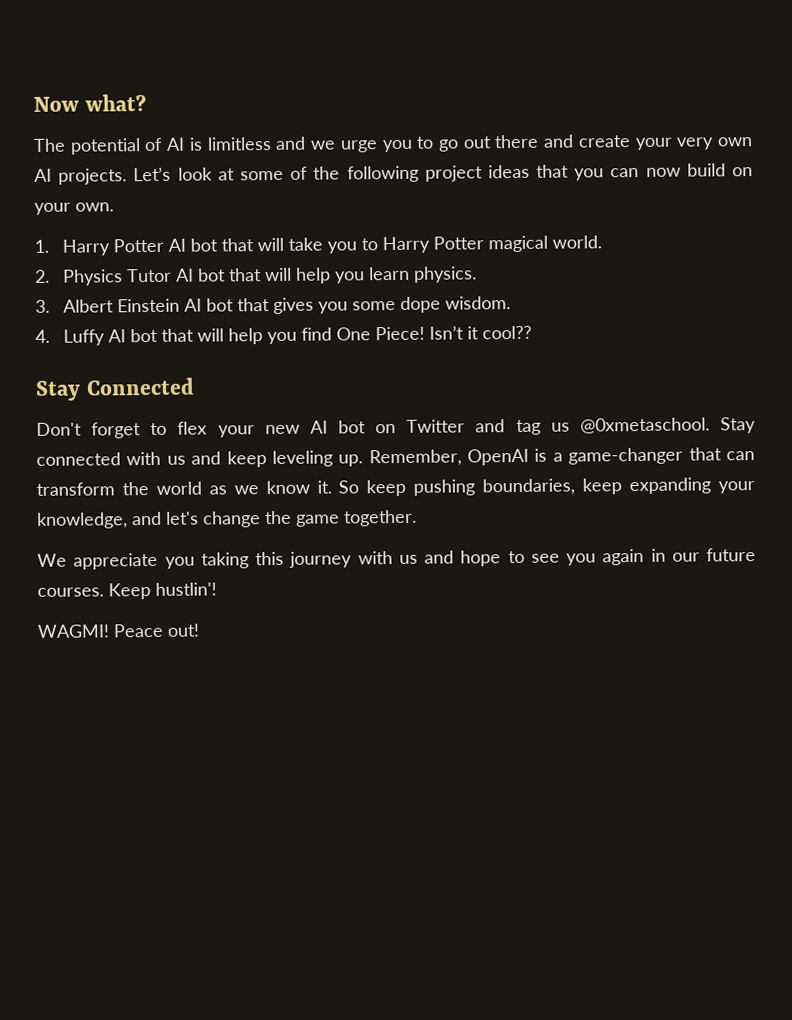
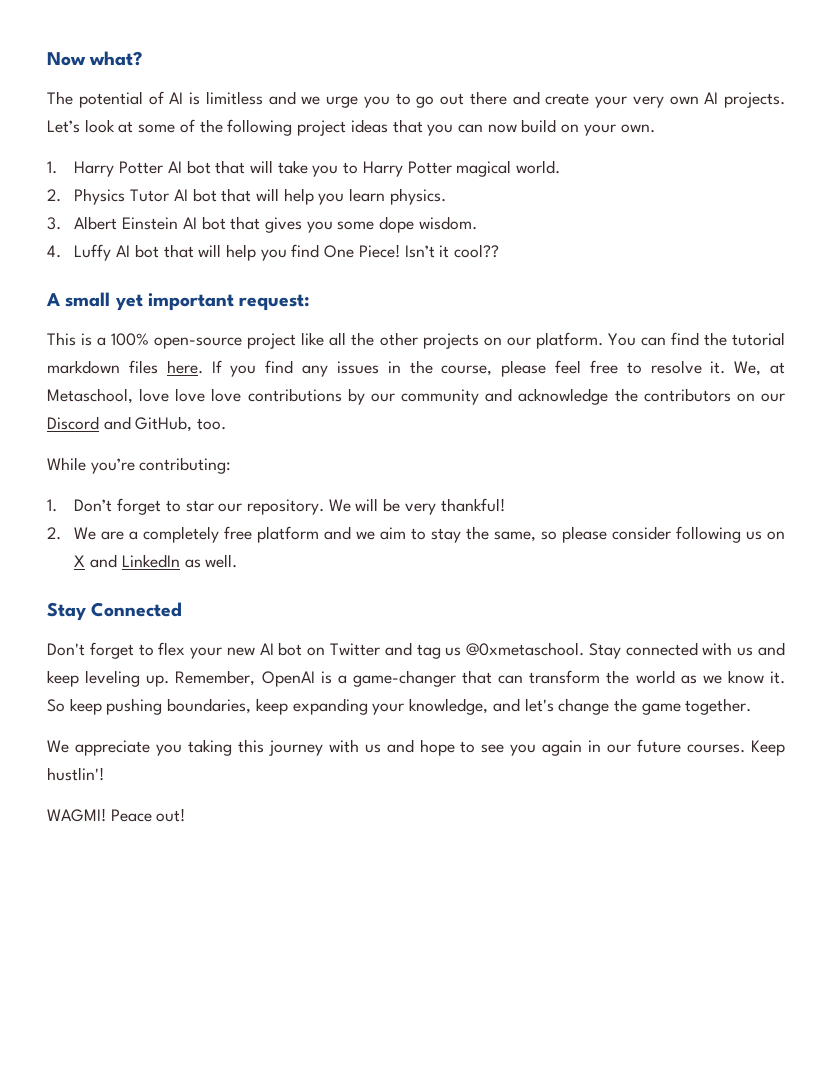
(532, 332) none -> [46,292,311,311] [47,332,785,349] [47,360,786,377] [47,388,785,405] [47,416,227,432] [47,457,232,474] [47,498,505,515] [47,526,785,543] [74,554,238,568] // A small yet important request: // This is a 100% open-source project like all the other projects on our platform. You can find the tutorial markdown files here. If you find any issues in the course, please feel free to resolve it. We, at Metaschool, love love love contributions by our community and acknowledge the contributors on our Discord and GitHub, too. // While you’re contributing: // 1. Don’t forget to star our repository. We will be very thankful! // 2. We are a completely free platform and we aim to stay the same, so please consider following us on X and LinkedIn as well.

